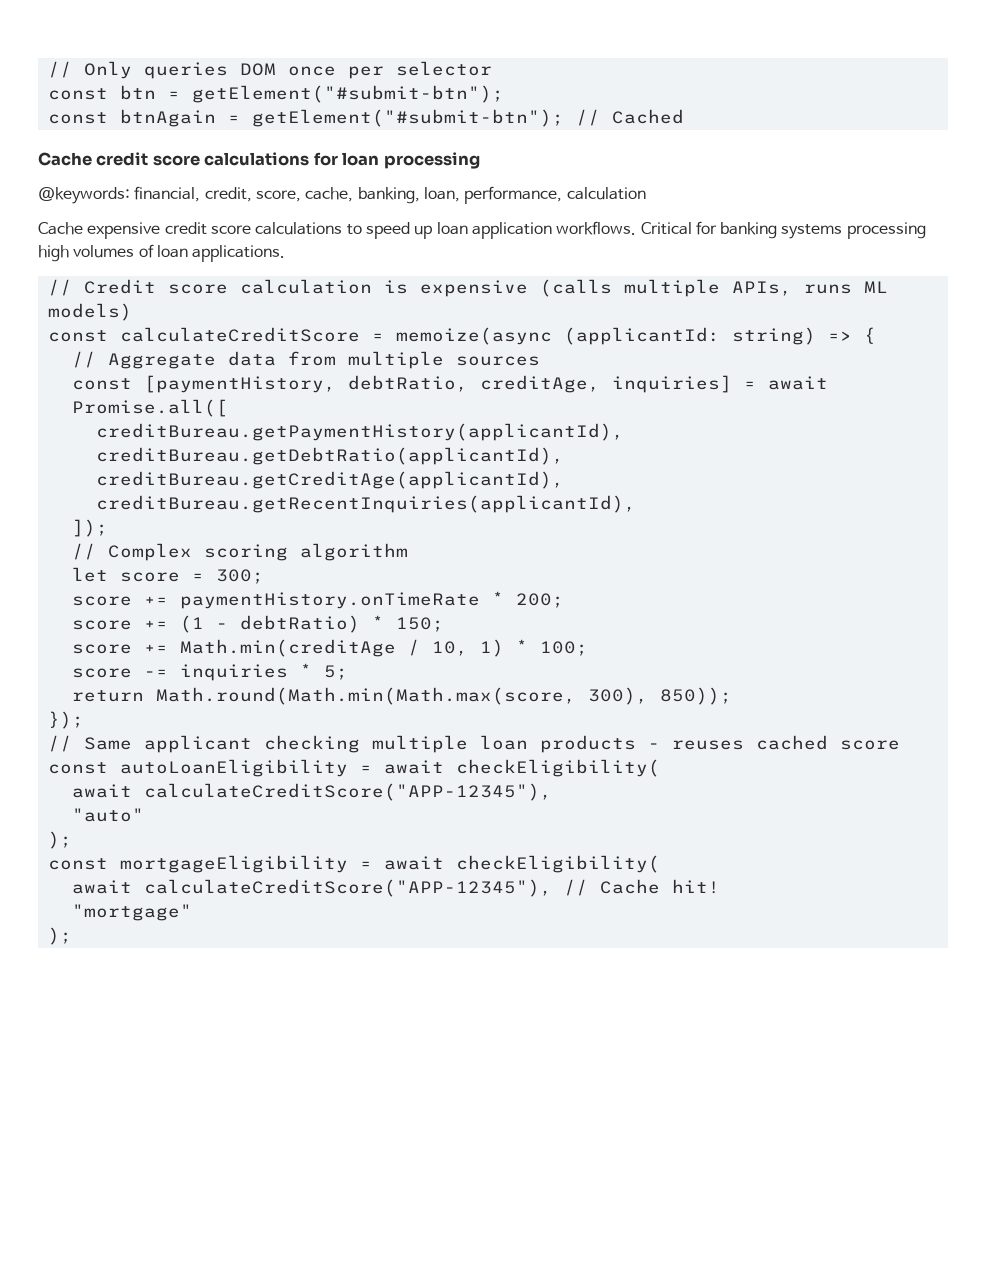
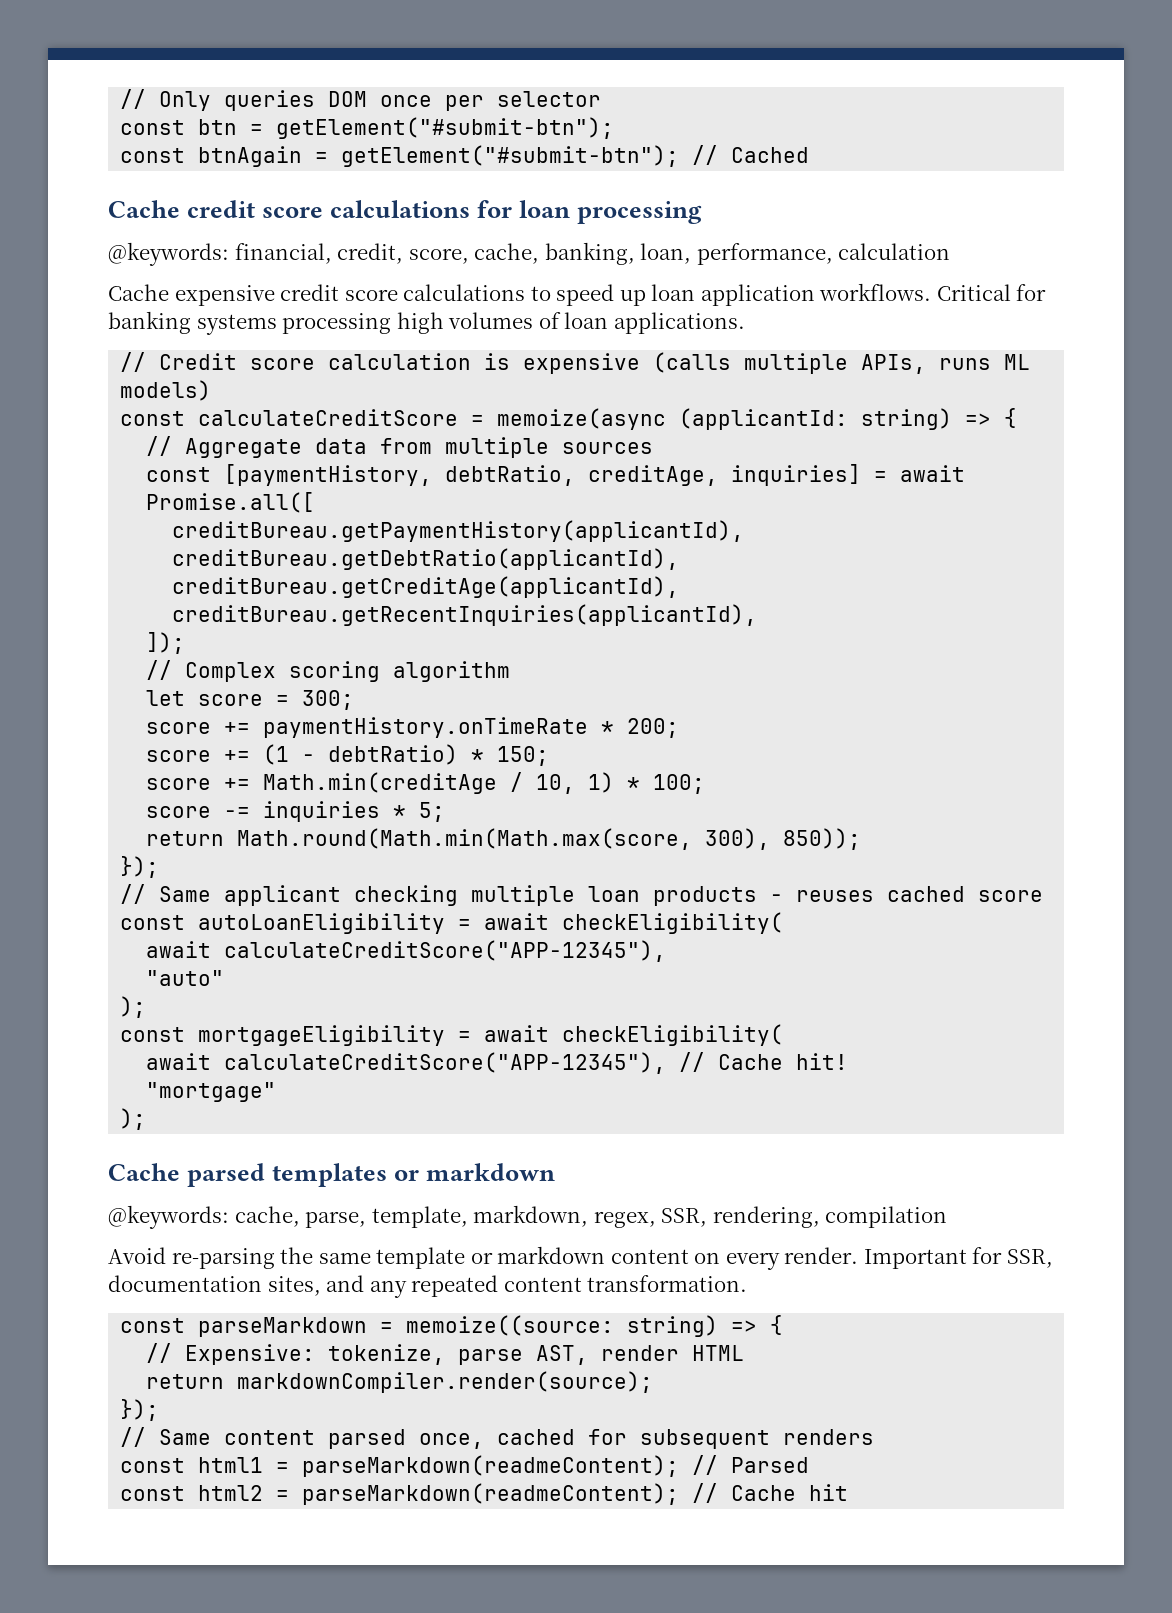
(72, 936) none -> [108,1163,556,1187] [108,1205,948,1229] [108,1246,1053,1270] [108,1275,748,1298] [120,1315,784,1337] [146,1343,745,1365] [146,1371,654,1393] [120,1399,160,1421] [120,1427,875,1449] [120,1455,810,1477] [120,1483,849,1505] // Cache parsed templates or markdown // @keywords: cache, parse, template, markdown, regex, SSR, rendering, compilation // Avoid re-parsing the same template or markdown content on every render. Important for SSR, documentation sites, and any repeated content transformation. // const parseMarkdown = memoize((source: string) => { // // Expensive: tokenize, parse AST, render HTML // return markdownCompiler.render(source); // }); // // Same content parsed once, cached for subsequent renders // const html1 = parseMarkdown(readmeContent); // Parsed // const html2 = parseMarkdown(readmeContent); // Cache hit

